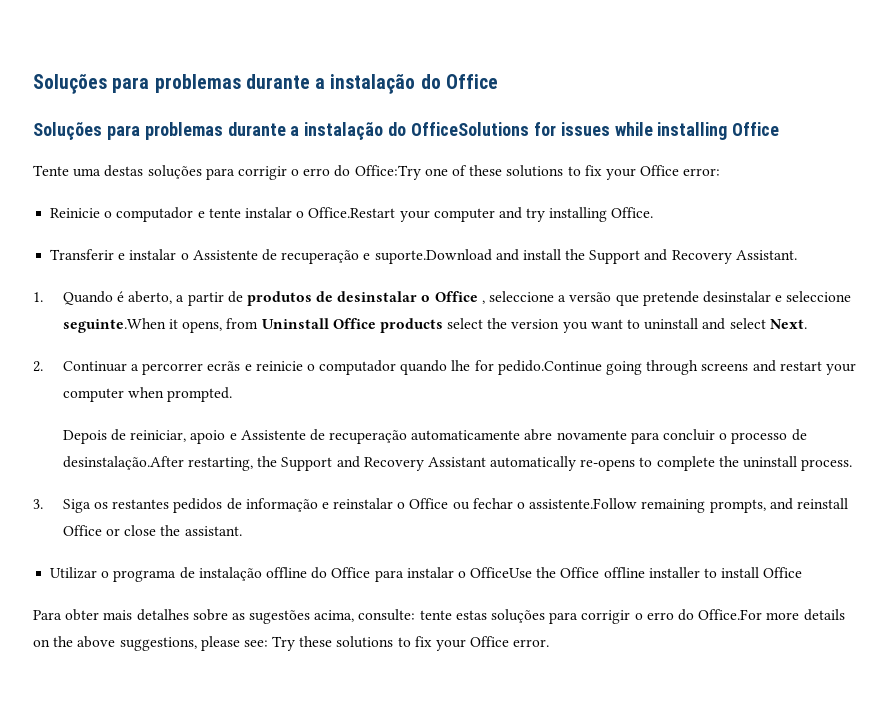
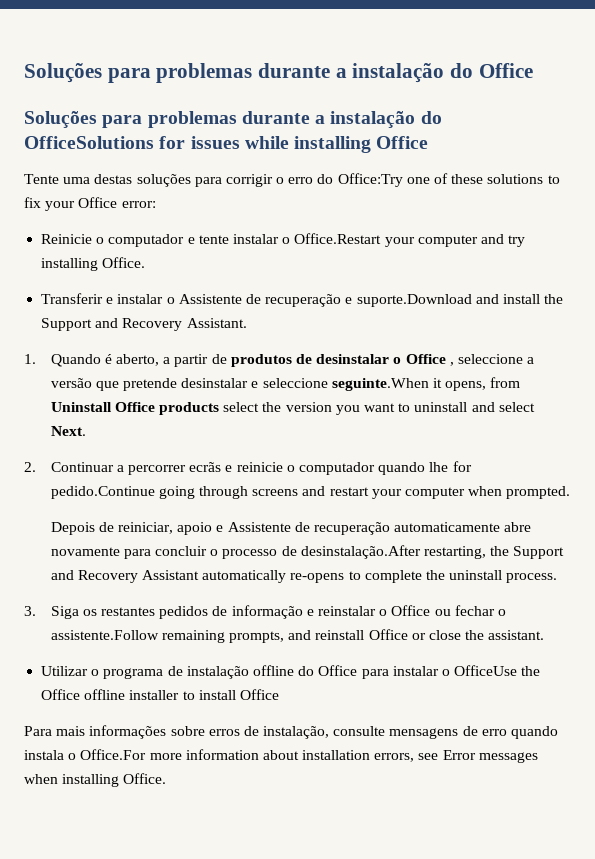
[65,609,845,624] [33,636,550,651] obter mais detalhes sobre as sugestões acima, consulte: tente estas soluções para corrigir o erro do Office.For more details on the above suggestions, please see: Try these solutions to fix your Office error. -> [56,725,559,739] [24,749,538,763] [24,773,167,787] mais informações sobre erros de instalação, consulte mensagens de erro quando instala o Office.For more information about installation errors, see Error messages when installing Office.

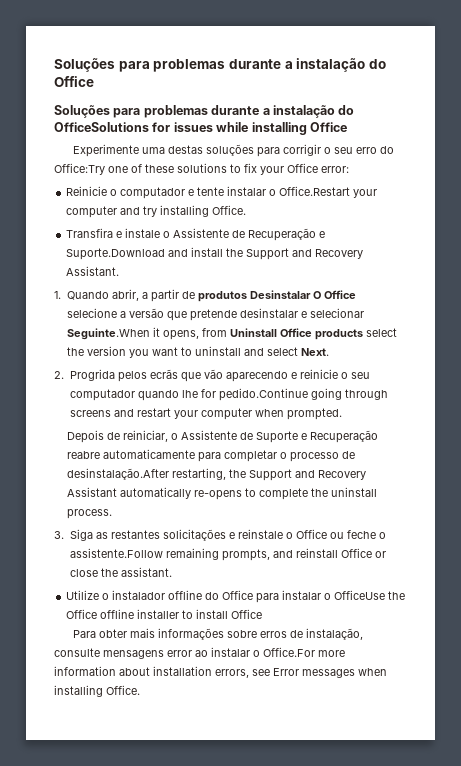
[24,174,59,184] Tente -> [73,144,140,157] Experimente
(285, 180) none -> [334,147,354,154] seu
[41,293,472,307] Transferir e instalar o Assistente de recuperação e suporte.Download -> [66,228,326,241] [66,248,166,260] Transfira e instale o Assistente de Recuperação e Suporte.Download
[104,354,160,366] é aberto, -> [111,289,139,301] abrir,
[295,354,523,366] de desinstalar o Office , seleccione -> [249,290,356,299] [66,308,117,318] Desinstalar O Office selecione
[262,378,429,391] seleccione seguinte.When -> [309,308,364,318] [66,328,150,340] selecionar Seguinte.When
[50,462,222,475] Continuar a percorrer ecrãs -> [69,369,288,382] Progrida pelos ecrãs que vão aparecendo
(295, 468) none -> [350,372,370,379] seu
[177,522,532,535] [50,546,208,559] apoio e Assistente de recuperação automaticamente abre novamente para concluir -> [170,430,378,443] [66,449,277,462] o Assistente de Suporte e Recuperação reabre automaticamente para completar
[82,605,376,619] os restantes pedidos de informação e reinstalar -> [95,529,283,541] as restantes solicitações e reinstale
[454,605,495,616] fechar -> [346,530,376,539] feche
[41,666,249,679] Utilizar o programa de instalação -> [66,590,166,600] Utilize o instalador
(52, 731) none -> [99,629,128,638] obter
[462,726,559,739] [24,750,64,760] de erro quando instala -> [167,647,250,657] error ao instalar

